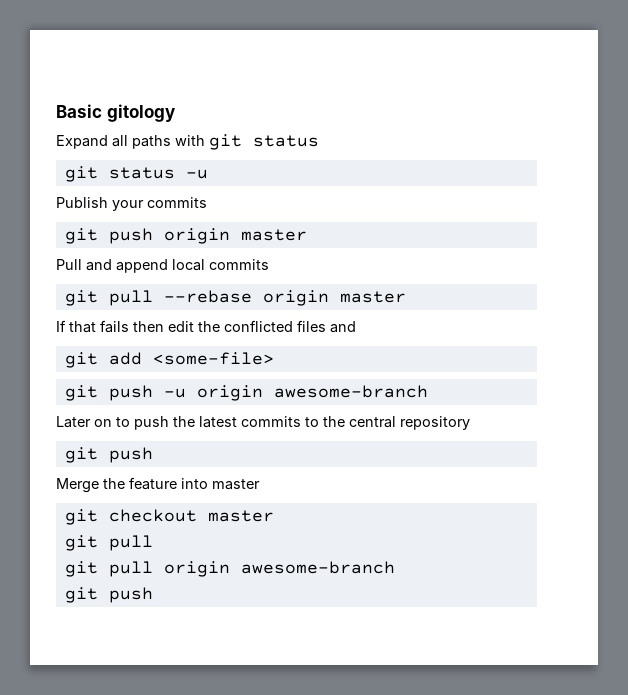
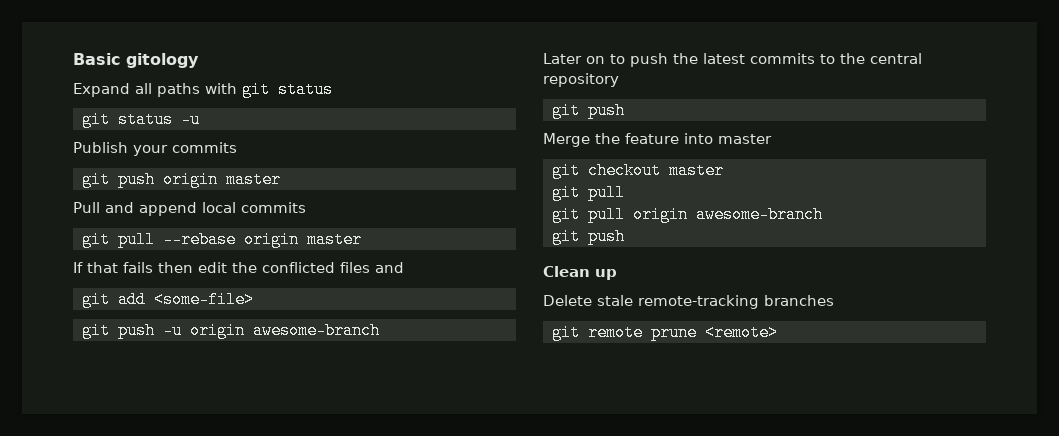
(153, 595) none -> [543,266,617,280] [543,295,834,309] [551,324,778,341] // Clean up // Delete stale remote-tracking branches // git remote prune <remote>

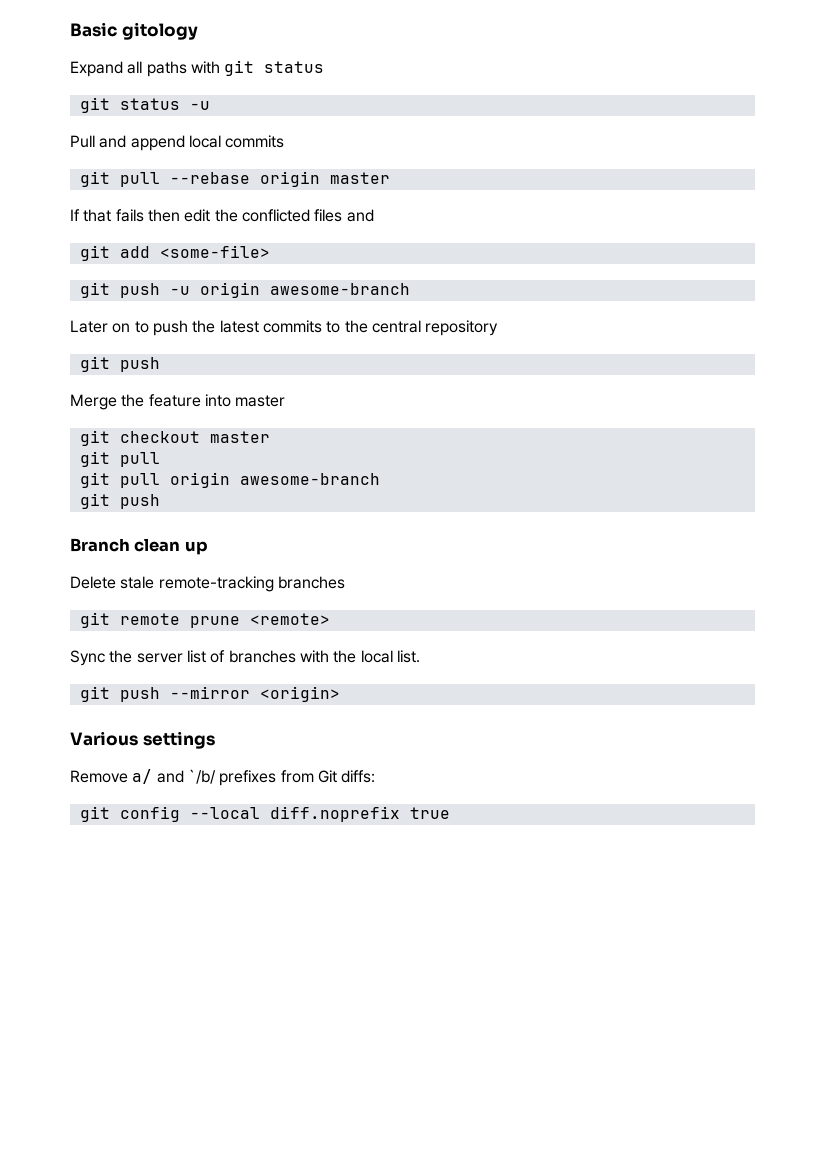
[73,142,237,156] [81,171,281,188] // Publish your commits // git push origin master -> (210, 105) none
[543,266,590,277] Clean -> [70,538,181,552] Branch clean
(778, 332) none -> [70,650,420,666] [79,686,340,702] [70,731,215,749] [70,769,376,786] [79,806,450,822] // Sync the server list of branches with the local list. // git push --mirror <origin> // Various settings // Remove a/ and `/b/ prefixes from Git diffs: // git config --local diff.noprefix true

